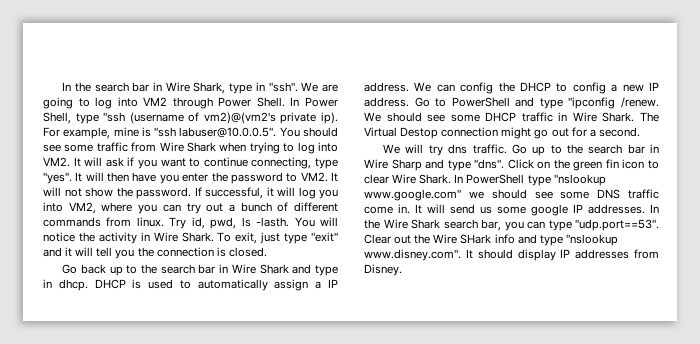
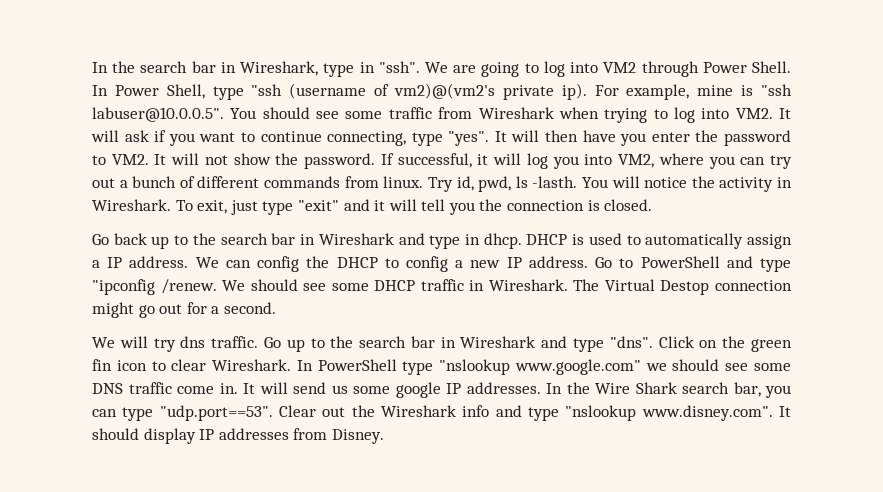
[165,82,226,94] Wire Shark, -> [240,61,319,76] Wireshark,
[159,142,217,152] Wire Shark -> [478,107,554,119] Wireshark
[153,232,214,242] Wire Shark. -> [92,199,171,211] Wireshark.
[231,264,289,274] Wire Shark -> [318,233,394,245] Wireshark
[572,112,635,122] Wire Shark. -> [488,279,568,291] Wireshark.
[364,159,422,171] Wire Sharp -> [460,336,536,348] Wireshark
[392,174,452,184] Wire Shark. -> [212,359,292,371] Wireshark.
[433,234,492,244] Wire SHark -> [381,405,456,417] Wireshark

